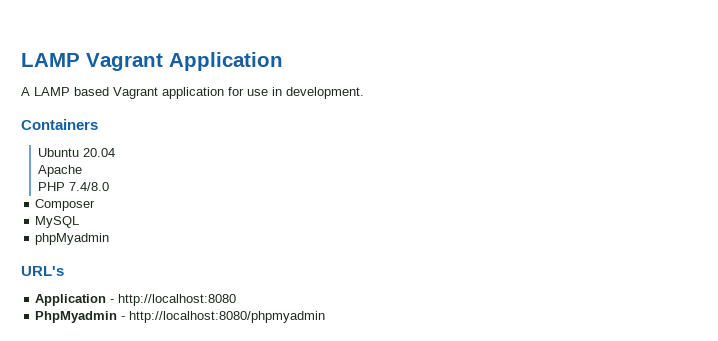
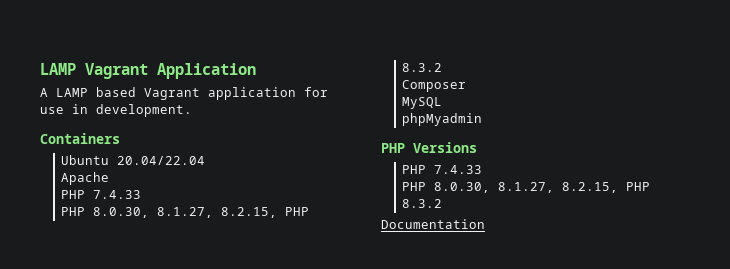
[83,148,116,157] 20.04 -> [117,156,206,165] 20.04/22.04
[69,182,110,191] [35,199,96,211] [35,216,80,228] [35,233,110,245] [21,266,64,276] [35,294,237,306] [35,311,326,323] 7.4/8.0 // Composer // MySQL // phpMyadmin // URL's // Application - http://localhost:8080 // PhpMyadmin - http://localhost:8080/phpmyadmin -> [93,190,142,199] [61,207,310,218] [402,63,443,72] [402,80,467,92] [402,97,443,109] [402,113,483,126] [381,142,477,153] [402,165,483,174] [402,182,651,193] [402,199,443,208] [381,219,485,229] 7.4.33 // PHP 8.0.30, 8.1.27, 8.2.15, PHP 8.3.2 // Composer // MySQL // phpMyadmin // PHP Versions // PHP 7.4.33 // PHP 8.0.30, 8.1.27, 8.2.15, PHP 8.3.2 // Documentation

